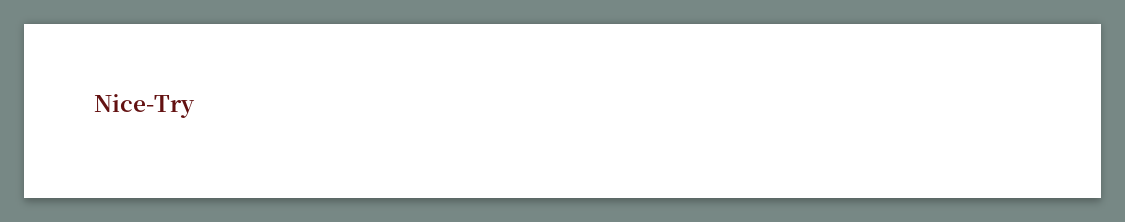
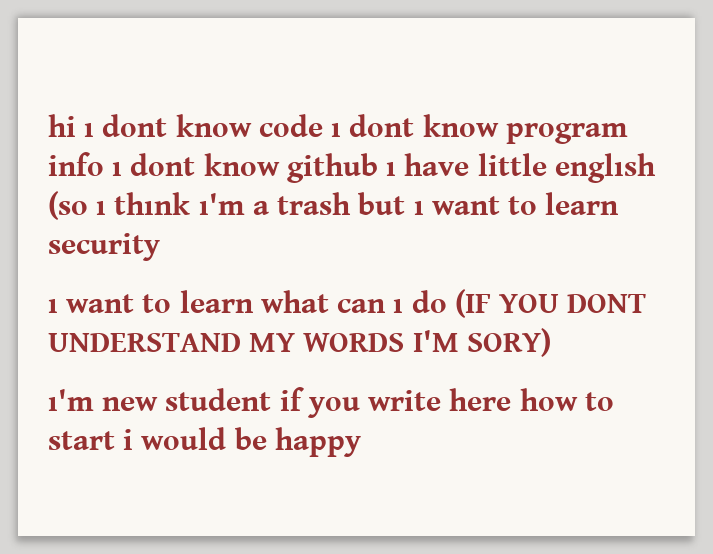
[94,94,195,118] Nice-Try -> [48,114,628,144] [48,152,656,183] [48,191,620,220] [48,233,160,261] [48,289,647,318] [48,328,551,357] [48,387,614,418] [48,427,361,457] hi ı dont know code ı dont know program info ı dont know github ı have little englısh (so ı thınk ı'm a trash but ı want to learn security // ı want to learn what can ı do (IF YOU DONT UNDERSTAND MY WORDS I'M SORY) // ı'm new student if you write here how to start i would be happy

